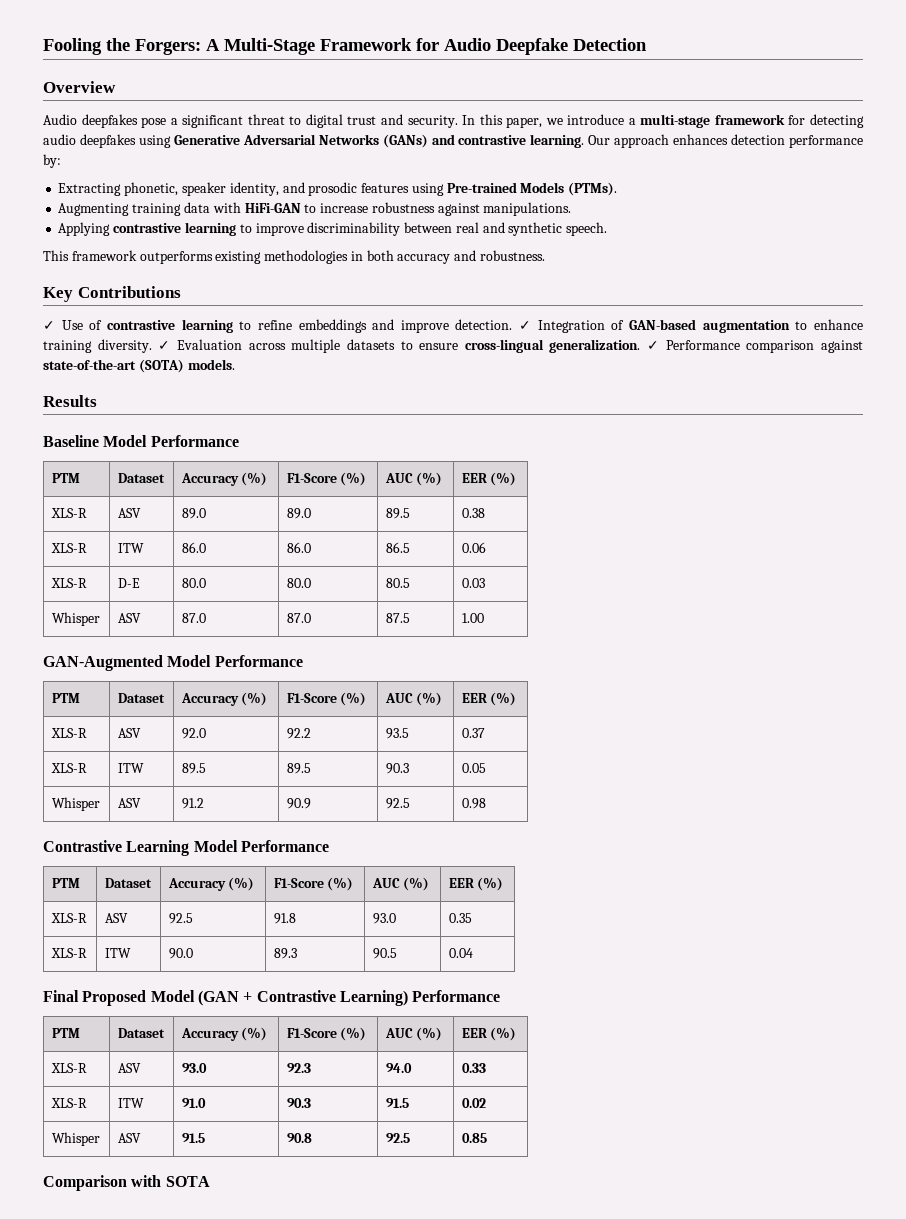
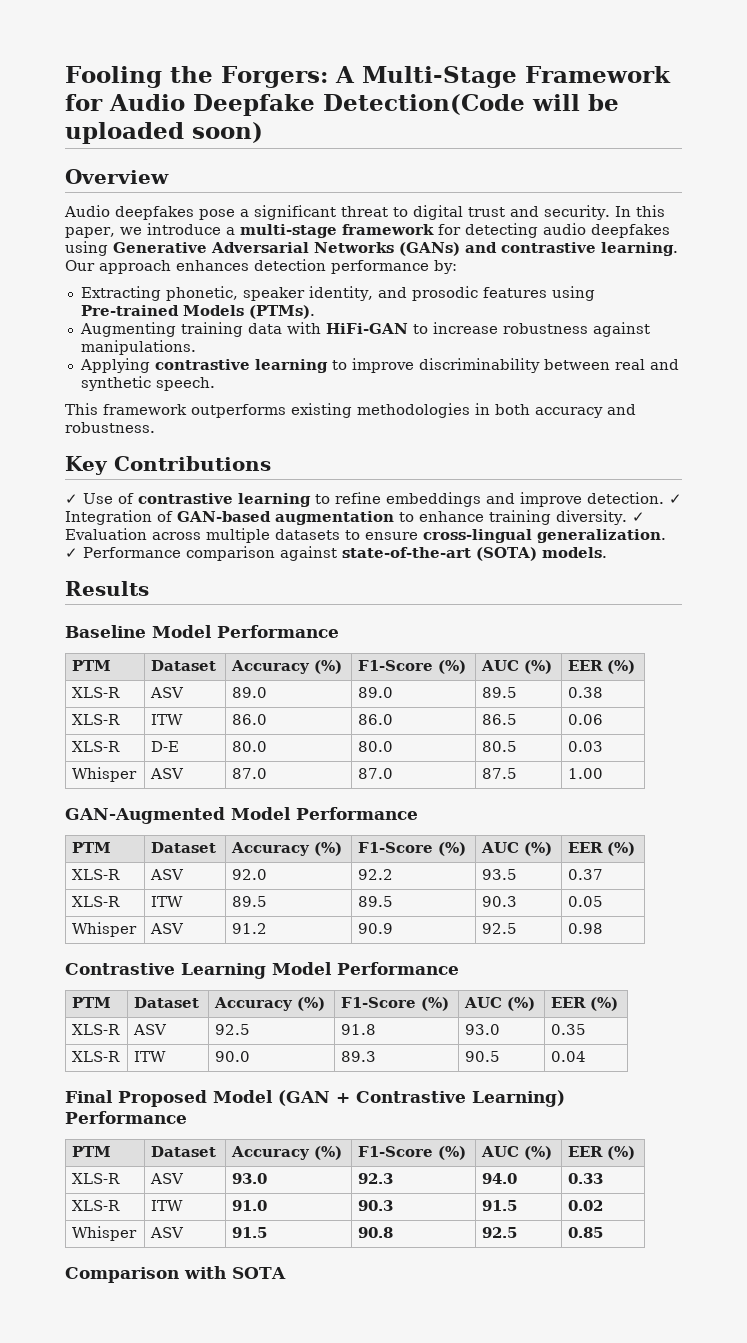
[573,38,647,51] Detection -> [323,94,619,115] [65,122,263,144] Detection(Code will be uploaded soon)

